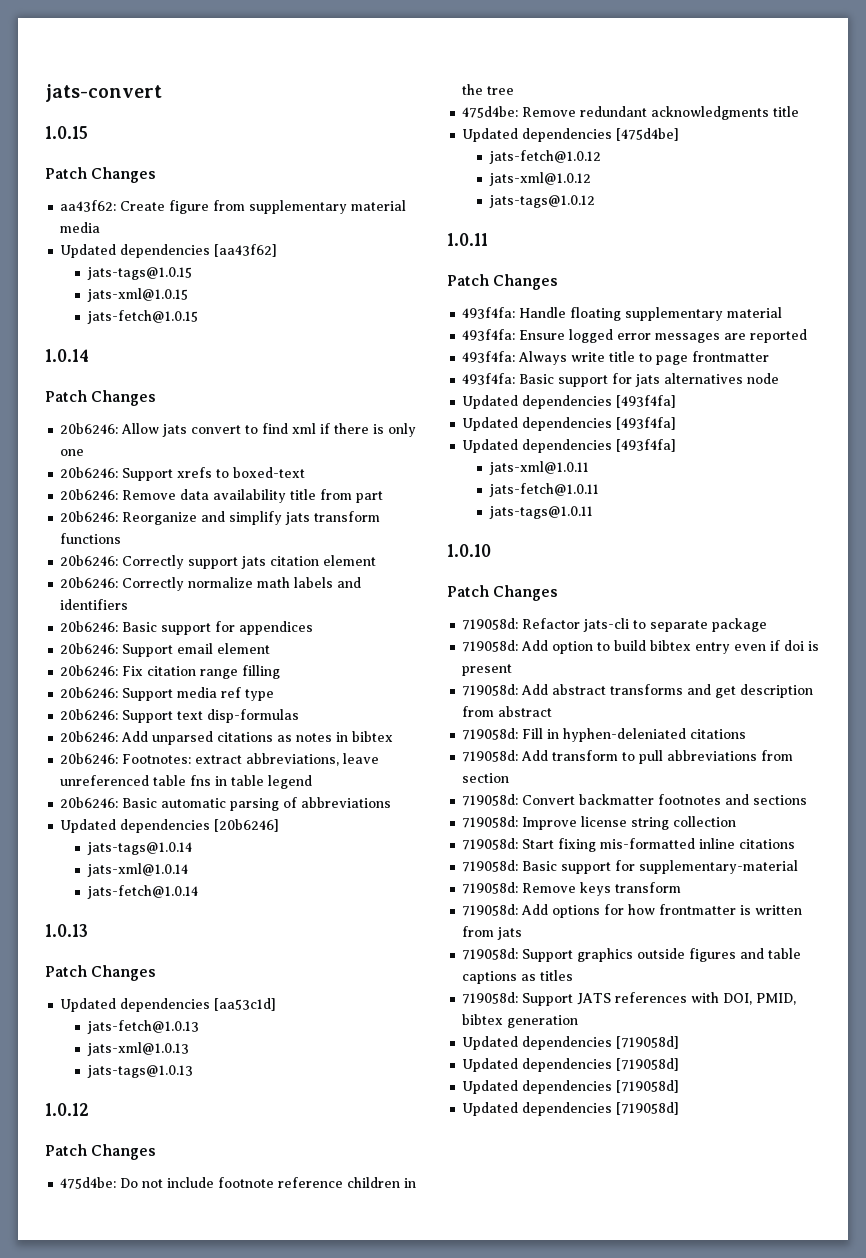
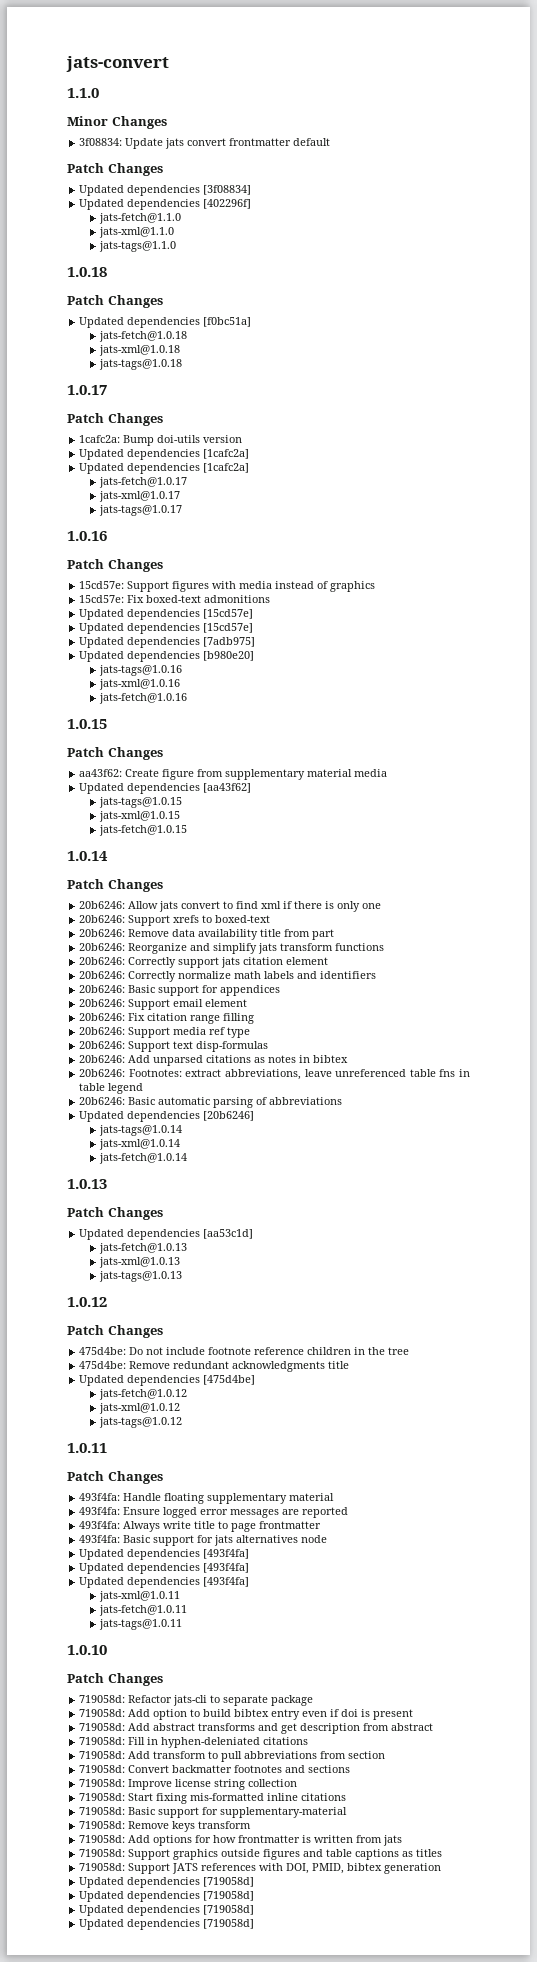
(162, 93) none -> [67,88,99,98] [67,116,167,129] [79,138,331,149] [67,163,163,176] [79,185,252,196] [79,199,252,210] [99,213,182,224] [99,227,175,238] [99,241,177,252] [67,267,107,277] [67,295,163,308] [79,317,252,328] [99,331,188,342] [99,345,181,356] [99,359,183,370] [67,385,107,395] [67,413,163,426] [79,435,243,446] [79,449,250,460] [79,463,250,474] [99,477,188,488] [99,491,181,502] [99,505,183,516] [67,531,107,541] [67,559,163,572] [79,581,376,592] [79,595,271,603] [79,609,254,620] [79,623,254,634] [79,637,256,648] [79,651,255,662] [99,665,183,676] [99,679,181,690] [99,693,188,704] // 1.1.0 // Minor Changes // 3f08834: Update jats convert frontmatter default // Patch Changes // Updated dependencies [3f08834] // Updated dependencies [402296f] // jats-fetch@1.1.0 // jats-xml@1.1.0 // jats-tags@1.1.0 // 1.0.18 // Patch Changes // Updated dependencies [f0bc51a] // jats-fetch@1.0.18 // jats-xml@1.0.18 // jats-tags@1.0.18 // 1.0.17 // Patch Changes // 1cafc2a: Bump doi-utils version // Updated dependencies [1cafc2a] // Updated dependencies [1cafc2a] // jats-fetch@1.0.17 // jats-xml@1.0.17 // jats-tags@1.0.17 // 1.0.16 // Patch Changes // 15cd57e: Support figures with media instead of graphics // 15cd57e: Fix boxed-text admonitions // Updated dependencies [15cd57e] // Updated dependencies [15cd57e] // Updated dependencies [7adb975] // Updated dependencies [b980e20] // jats-tags@1.0.16 // jats-xml@1.0.16 // jats-fetch@1.0.16

